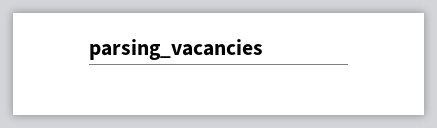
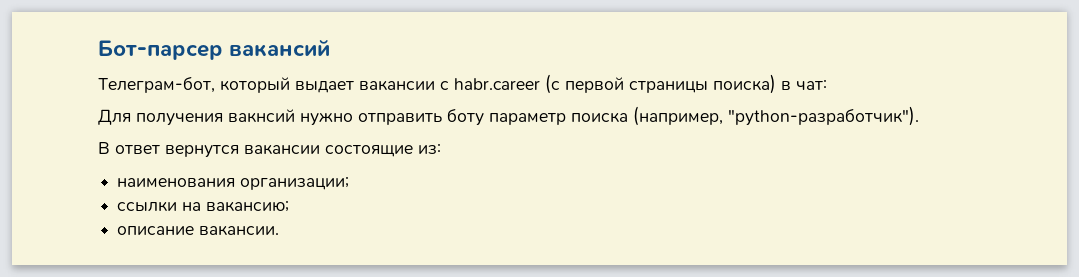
[89,39,263,60] parsing_vacancies -> [98,39,330,60] [98,74,827,94] [98,106,919,126] [98,142,441,158] [117,177,350,190] [117,201,290,212] [117,225,280,236] Бот-парсер вакансий // Телеграм-бот, который выдает вакансии с habr.career (с первой страницы поиска) в чат: // Для получения вакнсий нужно отправить боту параметр поиска (например, "python-разработчик"). // В ответ вернутся вакансии состоящие из: // наименования организации; // ссылки на вакансию; // описание вакансии.

